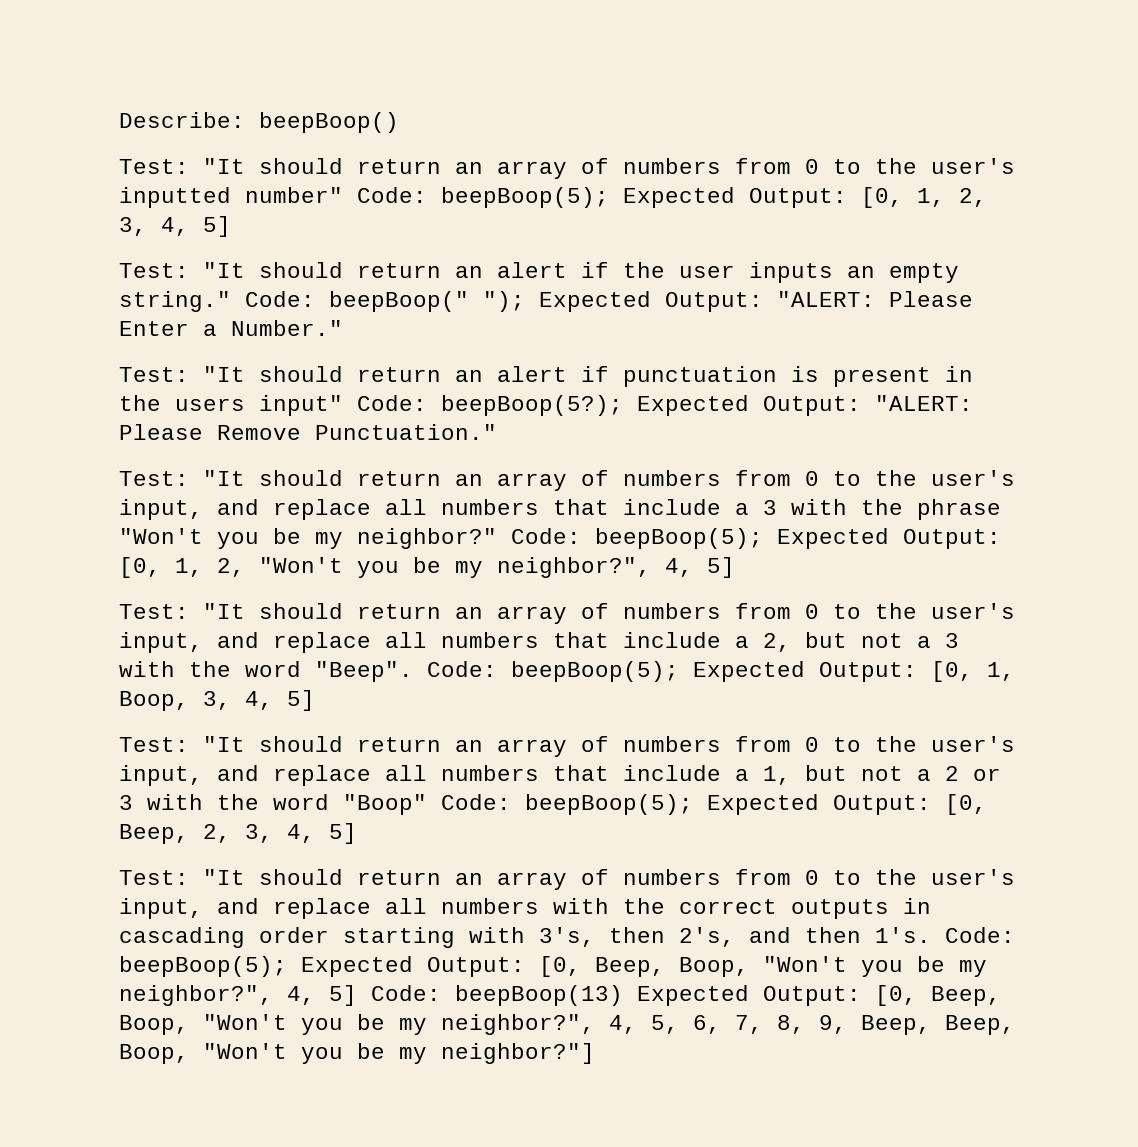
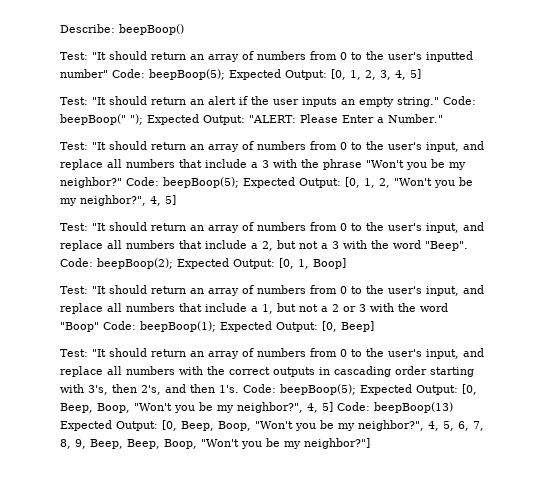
[119,366,973,387] [119,395,973,416] [119,424,497,440] // Test: "It should return an alert if punctuation is present in the users input" Code: beepBoop(5?); Expected Output: "ALERT: Please Remove Punctuation." -> (443, 118) none
[511,661,1015,682] [119,690,315,711] beepBoop(5); Expected Output: [0, 1, Boop, 3, 4, 5] -> [97,258,346,269] beepBoop(2); Expected Output: [0, 1, Boop]
[525,794,987,815] [119,823,357,844] beepBoop(5); Expected Output: [0, Beep, 2, 3, 4, 5] -> [140,321,374,332] beepBoop(1); Expected Output: [0, Beep]

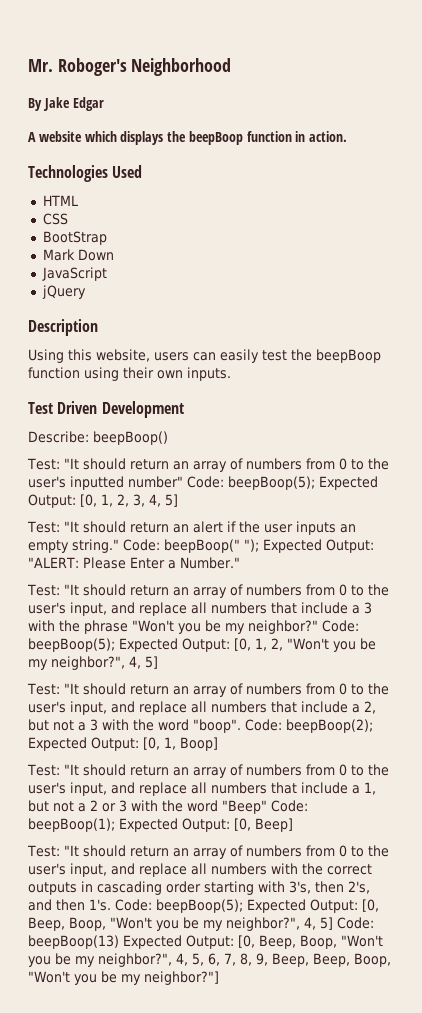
(60, 28) none -> [28,58,232,76] [28,97,104,111] [28,131,348,145] [28,165,143,182] [42,195,78,206] [42,213,68,225] [42,231,107,245] [42,249,114,261] [41,267,107,281] [41,285,86,299] [28,319,98,336] [28,349,381,363] [28,367,231,381] [28,401,184,418] Mr. Roboger's Neighborhood // By Jake Edgar // A website which displays the beepBoop function in action. // Technologies Used // HTML // CSS // BootStrap // Mark Down // JavaScript // jQuery // Description // Using this website, users can easily test the beepBoop function using their own inputs. // Test Driven Development //
[425,241,468,251] "Beep". -> [193,719,241,733] "boop".
[60,322,99,332] "Boop" -> [222,800,267,814] "Beep"

